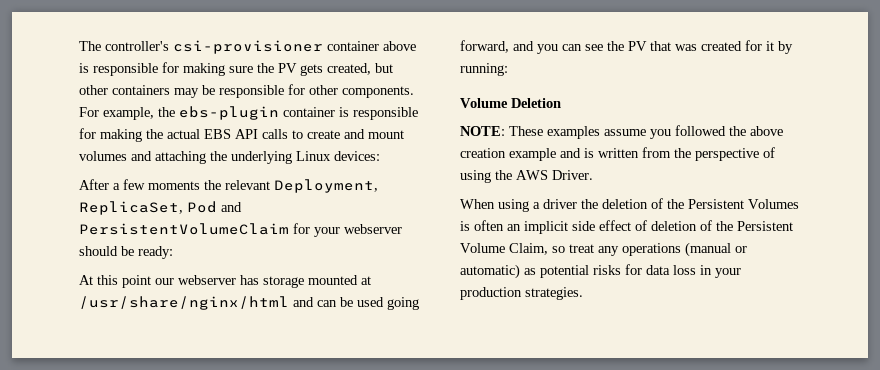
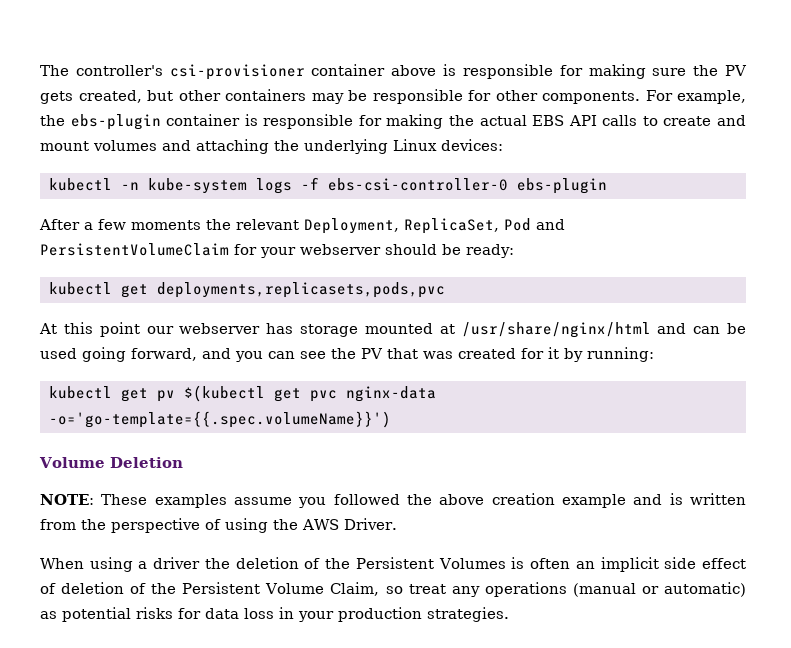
(380, 156) none -> [48,177,607,194] // kubectl -n kube-system logs -f ebs-csi-controller-0 ebs-plugin
(173, 252) none -> [48,282,445,298] // kubectl get deployments,replicasets,pods,pvc
(508, 69) none -> [48,385,436,402] [48,411,391,428] // kubectl get pv $(kubectl get pvc nginx-data -o='go-template={{.spec.volumeName}}')

